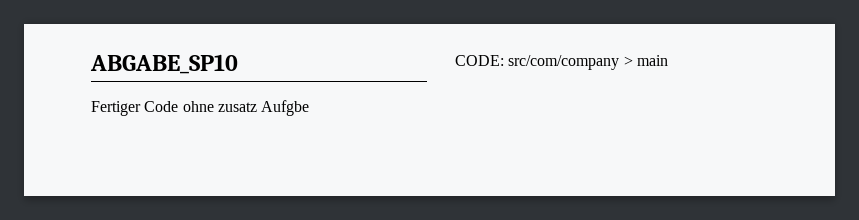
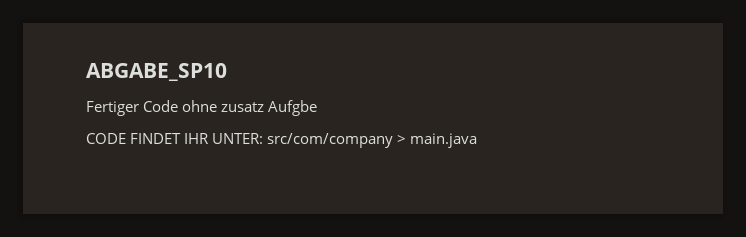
[455,55,504,66] CODE: -> [86,133,264,144] CODE FINDET IHR UNTER:
[636,55,668,66] main -> [410,133,478,148] main.java

